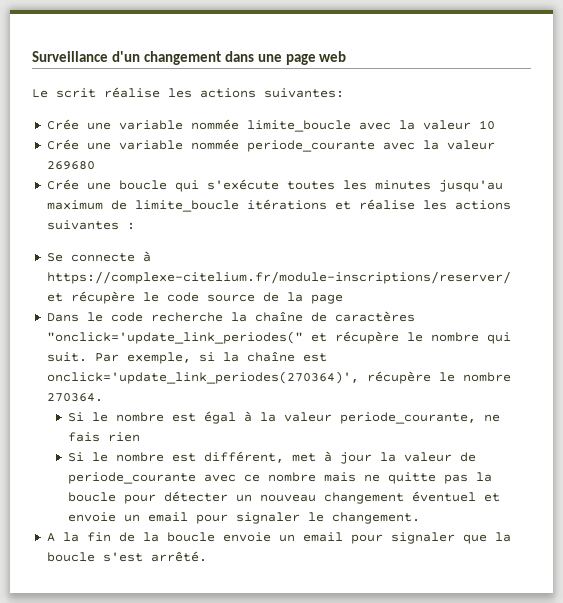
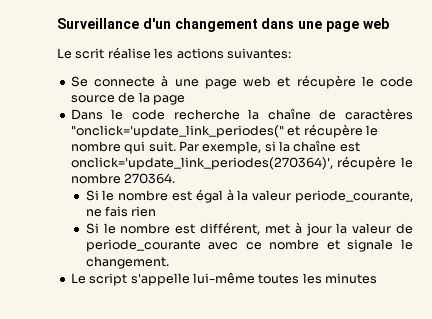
[46,119,495,132] [46,139,495,152] [46,161,95,170] [46,179,503,192] [46,199,511,212] [46,220,135,230] // Crée une variable nommée limite_boucle avec la valeur 10 // Crée une variable nommée periode_courante avec la valeur 269680 // Crée une boucle qui s'exécute toutes les minutes jusqu'au maximum de limite_boucle itérations et réalise les actions suivantes : -> (291, 53) none
[46,271,511,284] https://complexe-citelium.fr/module-inscriptions/reserver/ -> [174,76,271,89] une page web
[324,472,493,484] [68,491,501,504] [68,512,421,524] [46,532,511,544] [46,551,207,562] mais ne quitte pas la boucle pour détecter un nouveau changement éventuel et envoie un email pour signaler le changement. // A la fin de la boucle envoie un email pour signaler que la boucle s'est arrêté. -> [326,239,414,252] [85,256,169,269] [70,272,377,286] et signale le changement. // Le script s'appelle lui-même toutes les minutes

